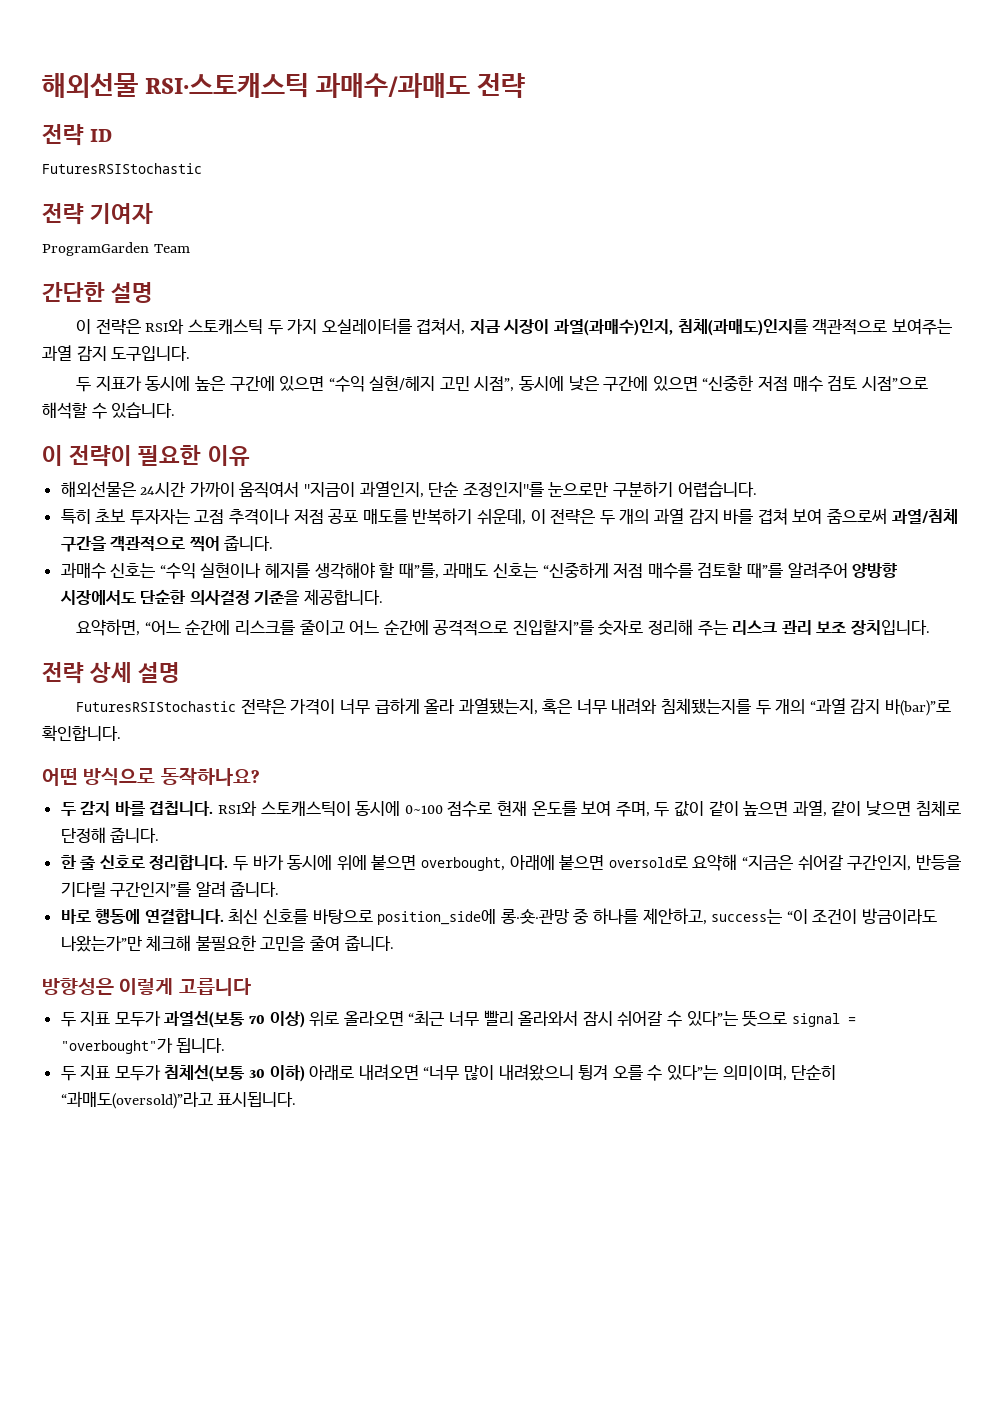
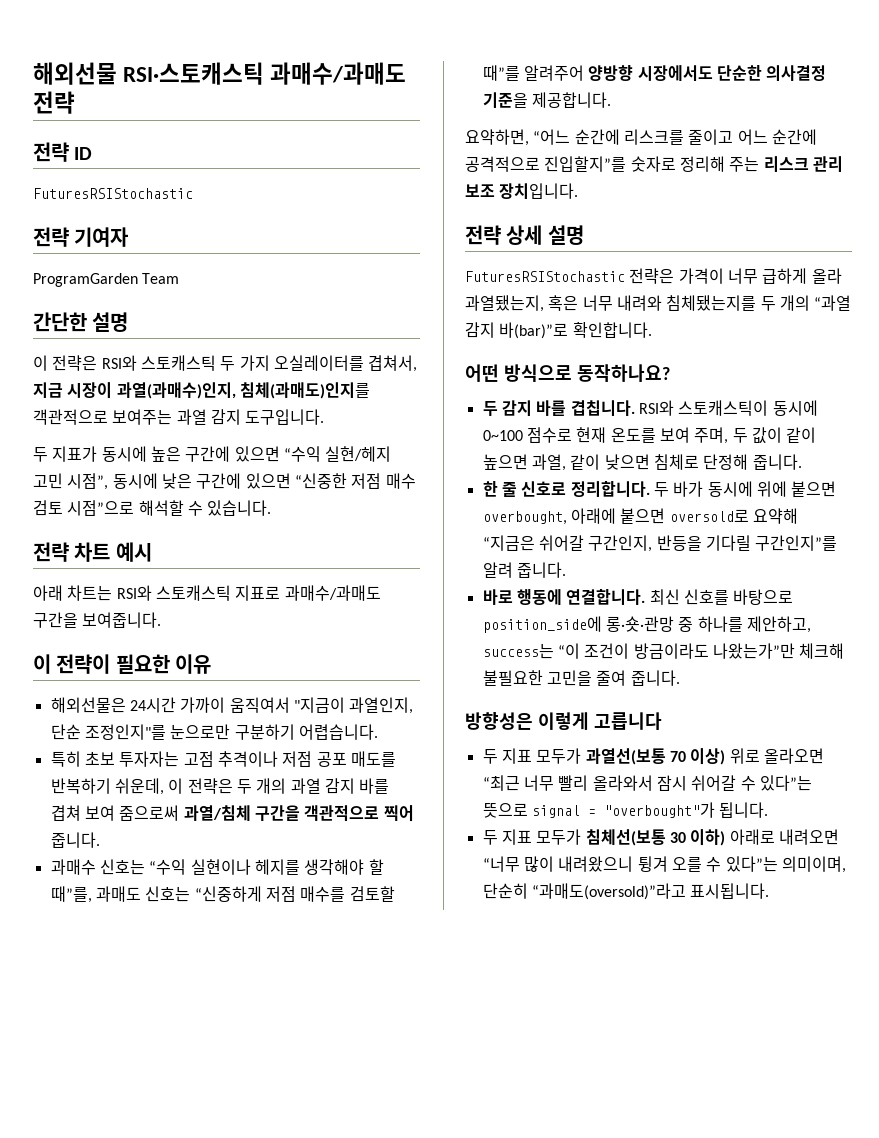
(176, 410) none -> [33,542,152,562] [33,585,381,601] [33,612,162,628] // 전략 차트 예시 // 아래 차트는 RSI와 스토캐스틱 지표로 과매수/과매도 구간을 보여줍니다.

